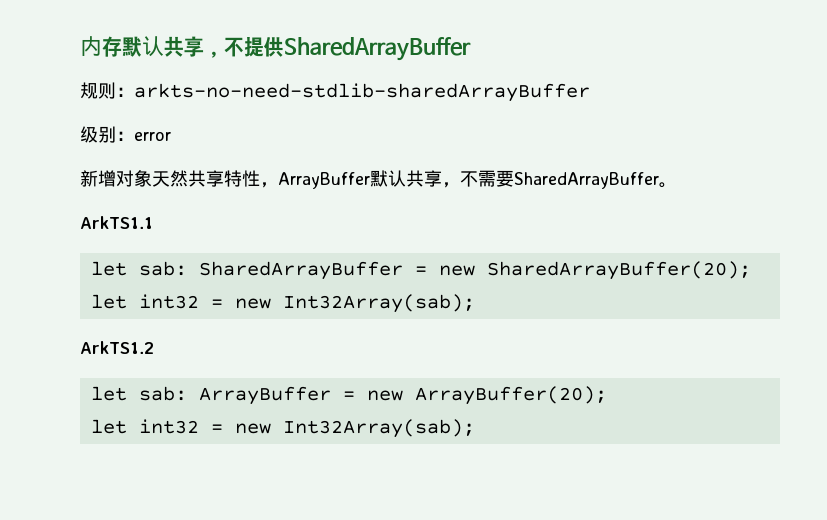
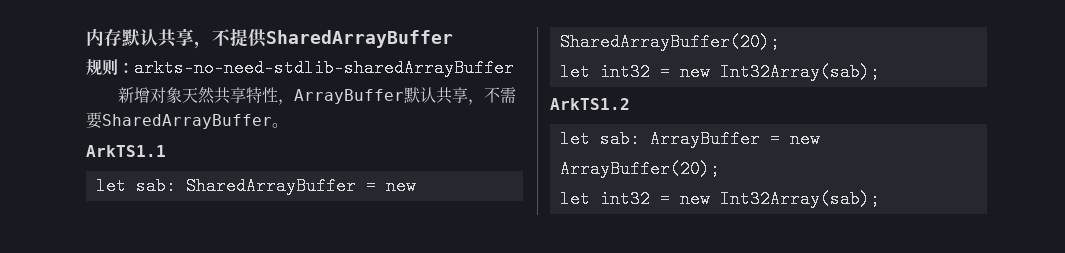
[80,126,171,143] // 级别：error -> (514, 68) none

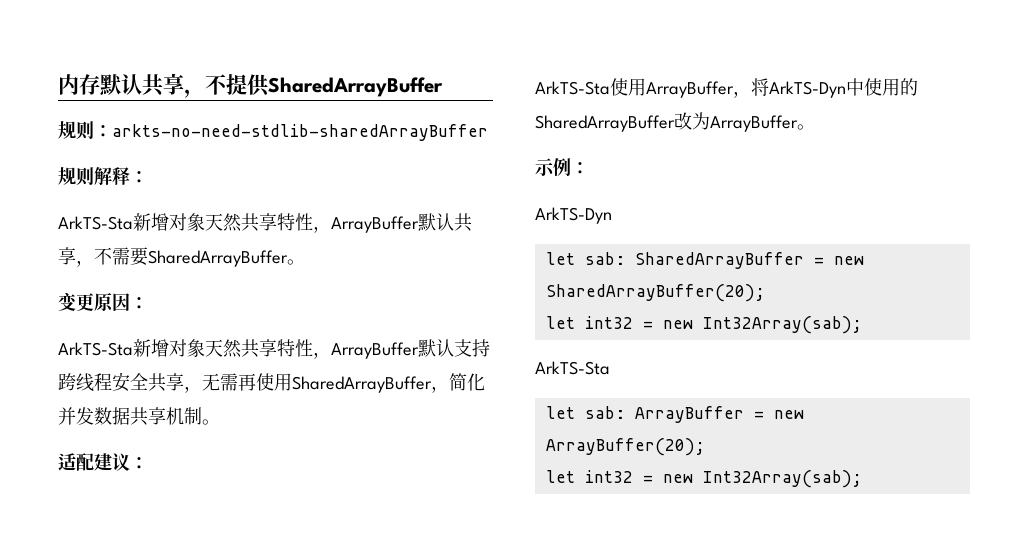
(514, 68) none -> [58,167,148,186] [58,216,133,230] 规则解释： // ArkTS-Sta
[86,145,166,157] ArkTS1.1 -> [58,292,148,311] [58,339,490,359] [58,372,485,393] [58,407,220,426] [58,453,148,471] [535,78,918,98] [535,112,815,132] [535,158,589,176] [535,207,612,224] 变更原因： // ArkTS-Sta新增对象天然共享特性，ArrayBuffer默认支持跨线程安全共享，无需再使用SharedArrayBuffer，简化并发数据共享机制。 // 适配建议： // ArkTS-Sta使用ArrayBuffer，将ArkTS-Dyn中使用的SharedArrayBuffer改为ArrayBuffer。 // 示例： // ArkTS-Dyn
[550,98,630,110] ArkTS1.2 -> [535,361,610,375] ArkTS-Sta

